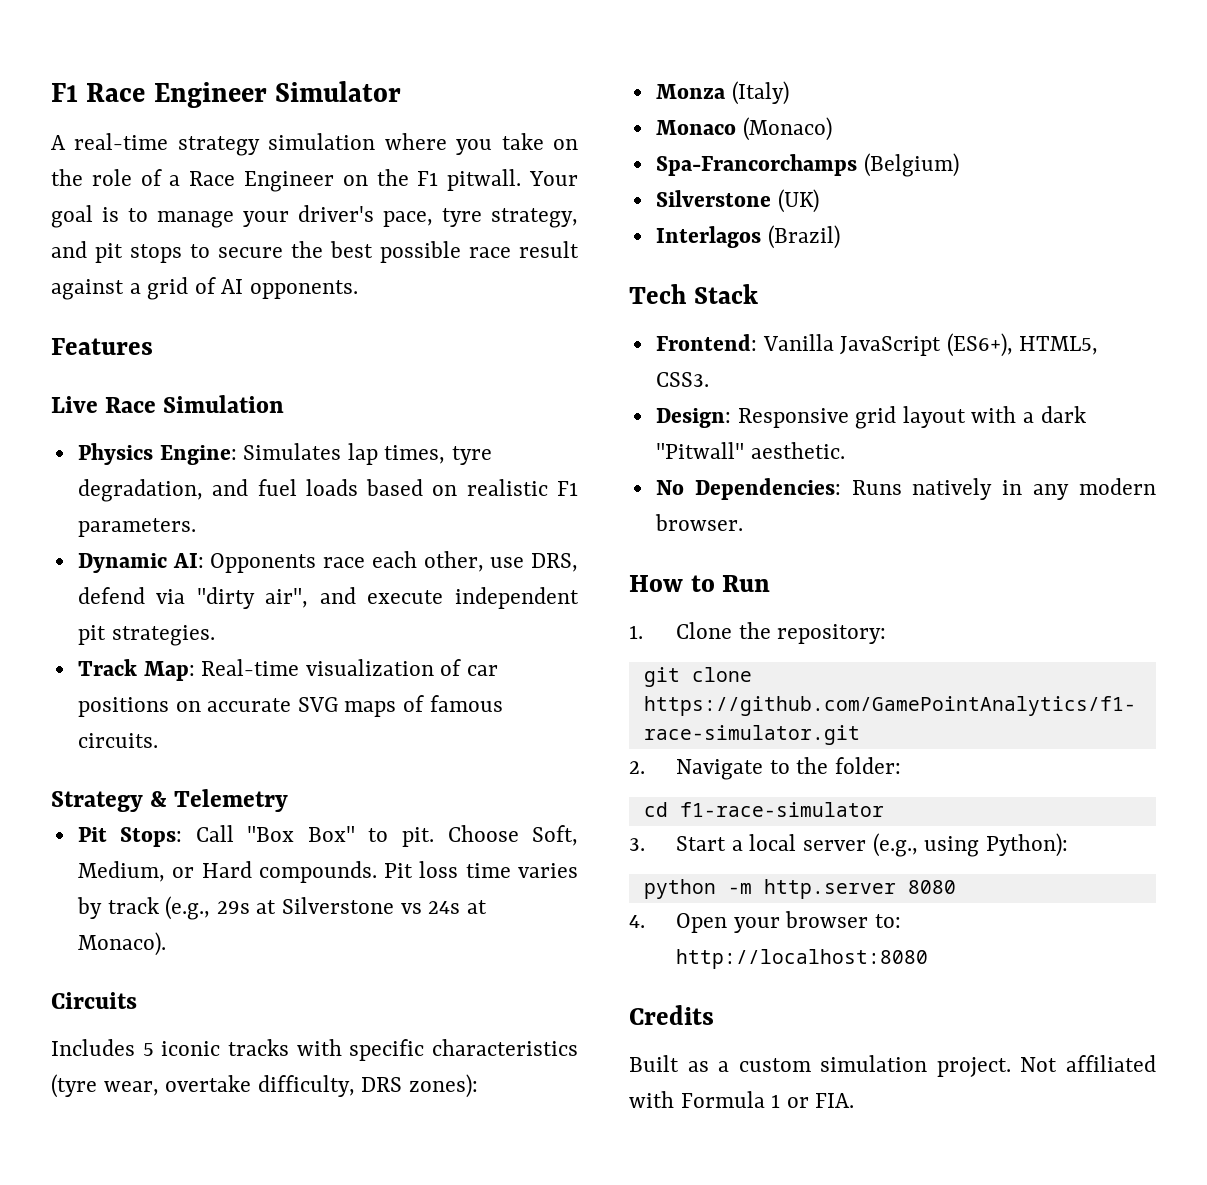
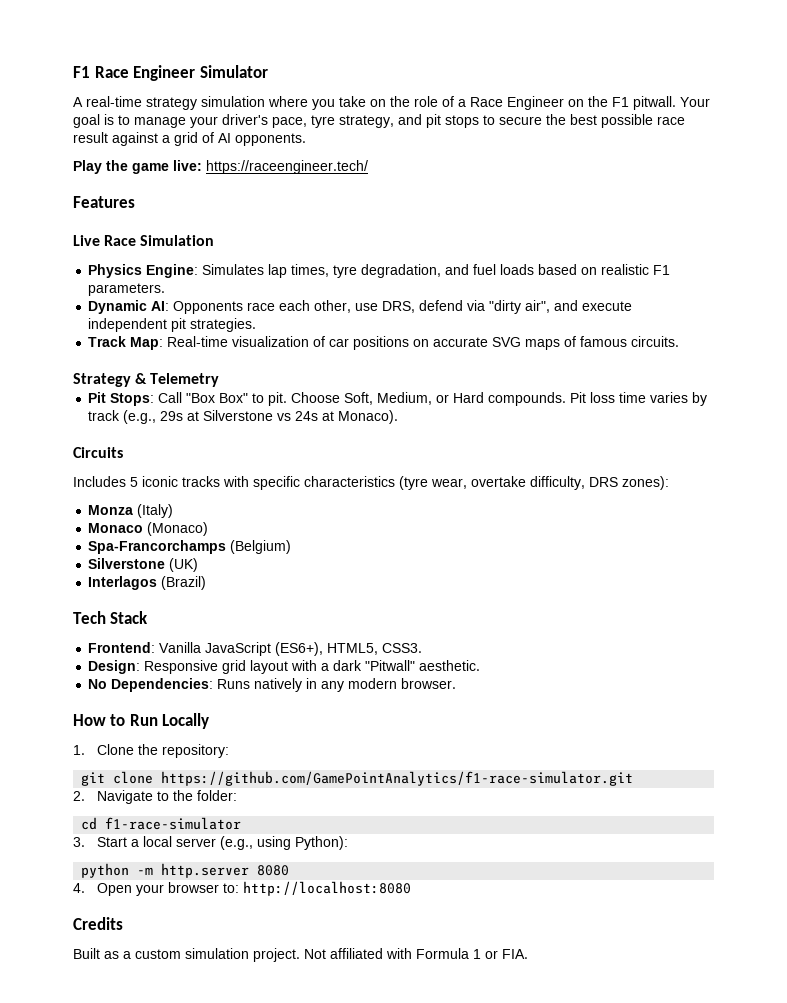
(359, 289) none -> [73,160,368,174] // Play the game live: https://raceengineer.tech/
(771, 583) none -> [162,713,210,729] Locally

